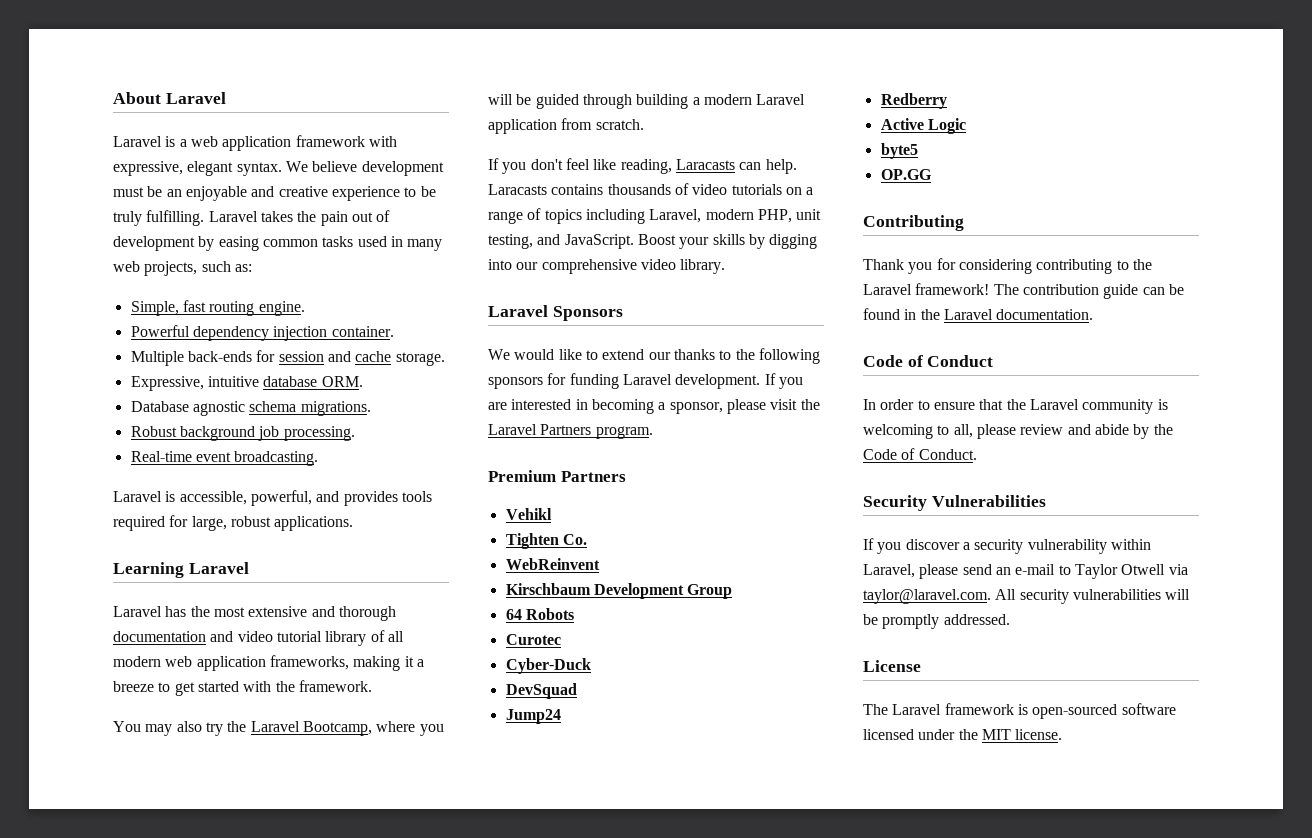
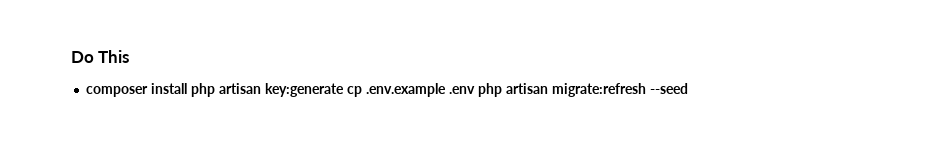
[113,92,226,104] [113,135,397,151] [113,161,444,176] [113,186,436,201] [113,210,391,226] [113,236,443,251] [113,261,252,276] [130,300,305,316] [130,325,394,341] [130,350,445,366] [130,376,363,391] [130,401,371,416] [130,426,355,441] [130,451,319,466] [113,490,432,506] [113,515,354,531] [113,562,249,578] [113,606,396,621] [113,630,404,646] [113,655,424,671] [113,680,372,696] [113,721,444,736] [488,94,806,109] [488,118,644,134] [488,158,797,174] [488,183,814,195] [488,208,822,224] [488,234,818,249] [488,259,726,274] [488,305,623,321] [488,348,820,364] [488,373,803,389] [488,399,820,414] [488,424,653,439] [488,470,626,482] [505,508,552,520] [505,533,587,549] [505,558,600,570] [505,583,733,599] [505,608,574,620] [505,634,561,645] [505,658,591,674] [505,683,577,699] [505,709,561,724] [880,93,947,109] [880,118,966,134] [880,143,918,159] [880,169,932,180] [863,215,964,231] [863,258,1152,274] [863,283,1184,299] [863,308,1094,320] [863,355,994,367] [863,399,1168,414] [863,424,1173,439] [863,448,977,460] [863,495,1046,511] [863,538,1151,554] [863,564,1188,579] [863,589,1191,604] [863,614,1010,629] [863,660,921,672] [863,703,1176,719] [863,729,1063,740] About Laravel // Laravel is a web application framework with expressive, elegant syntax. We believe development must be an enjoyable and creative experience to be truly fulfilling. Laravel takes the pain out of development by easing common tasks used in many web projects, such as: // Simple, fast routing engine. // Powerful dependency injection container. // Multiple back-ends for session and cache storage. // Expressive, intuitive database ORM. // Database agnostic schema migrations. // Robust background job processing. // Real-time event broadcasting. // Laravel is accessible, powerful, and provides tools required for large, robust applications. // Learning Laravel // Laravel has the most extensive and thorough documentation and video tutorial library of all modern web application frameworks, making it a breeze to get started with the framework. // You may also try the Laravel Bootcamp, where you will be guided through building a modern Laravel application from scratch. // If you don't feel like reading, Laracasts can help. Laracasts contains thousands of video tutorials on a range of topics including Laravel, modern PHP, unit testing, and JavaScript. Boost your skills by digging into our comprehensive video library. // Laravel Sponsors // We would like to extend our thanks to the following sponsors for funding Laravel development. If you are interested in becoming a sponsor, please visit the Laravel Partners program. // Premium Partners // Vehikl // Tighten Co. // WebReinvent // Kirschbaum Development Group // 64 Robots // Curotec // Cyber-Duck // DevSquad // Jump24 // Redberry // Active Logic // byte5 // OP.GG // Contributing // Thank you for considering contributing to the Laravel framework! The contribution guide can be found in the Laravel documentation. // Code of Conduct // In order to ensure that the Laravel community is welcoming to all, please review and abide by the Code of Conduct. // Security Vulnerabilities // If you discover a security vulnerability within Laravel, please send an e-mail to Taylor Otwell via taylor@laravel.com. All security vulnerabilities will be promptly addressed. // License // The Laravel framework is open-sourced software licensed under the MIT license. -> [71,50,130,63] [86,83,689,97] Do This // composer install php artisan key:generate cp .env.example .env php artisan migrate:refresh --seed

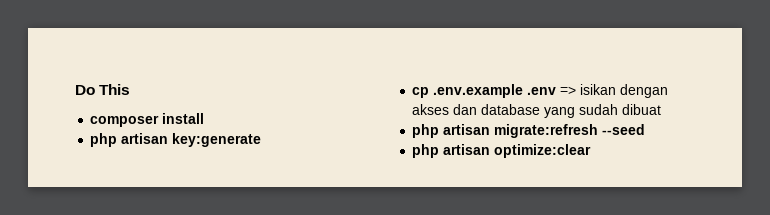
(188, 88) none -> (205, 118) //
(345, 90) none -> (262, 140) //
(476, 90) none -> [560,84,669,98] [412,104,662,118] => isikan dengan akses dan database yang sudah dibuat //
(689, 88) none -> [412,144,592,158] // php artisan optimize:clear

